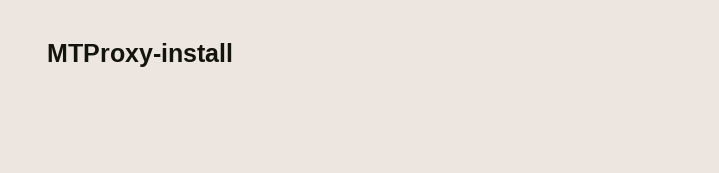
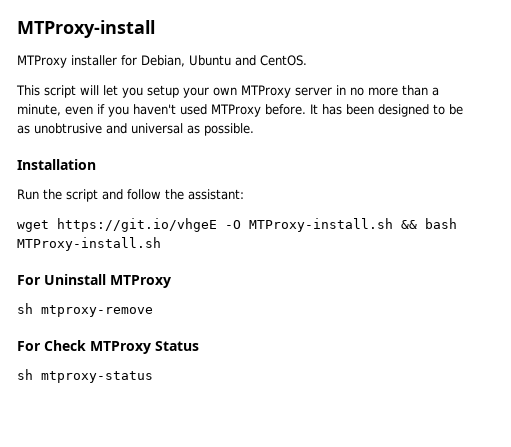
(233, 55) none -> [17,55,307,68] [16,85,439,98] [17,104,463,117] [17,123,254,136] [17,159,96,170] [17,189,244,202] [17,218,457,232] [17,237,161,251] [17,274,171,288] [17,303,153,317] [17,340,199,354] [17,369,153,383] // MTProxy installer for Debian, Ubuntu and CentOS. // This script will let you setup your own MTProxy server in no more than a minute, even if you haven't used MTProxy before. It has been designed to be as unobtrusive and universal as possible. // Installation // Run the script and follow the assistant: // wget https://git.io/vhgeE -O MTProxy-install.sh && bash MTProxy-install.sh // For Uninstall MTProxy // sh mtproxy-remove // For Check MTProxy Status // sh mtproxy-status

